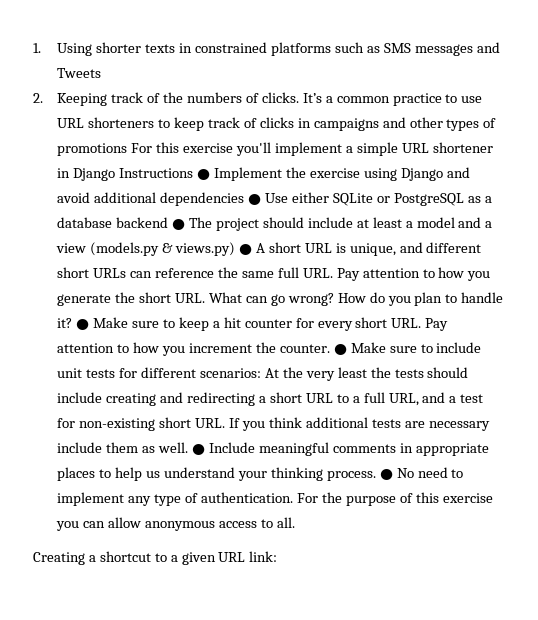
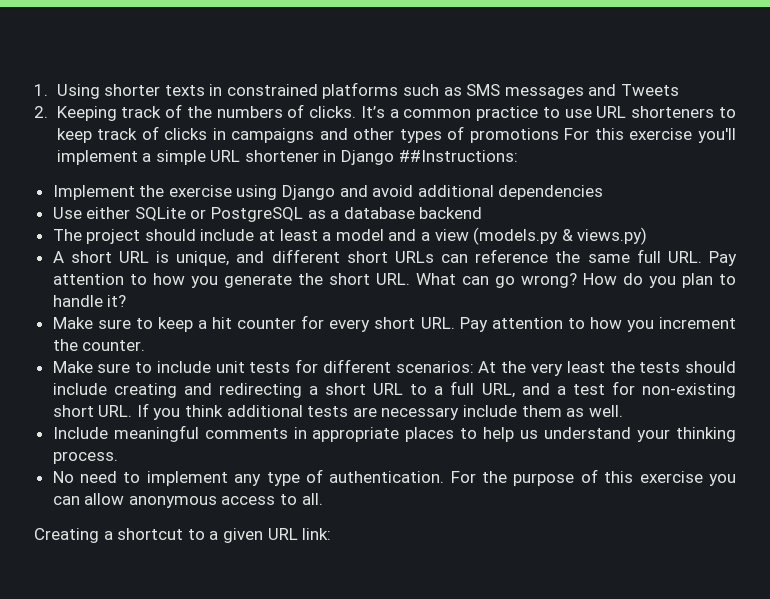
[119,168,211,180] Instructions ● -> [398,150,518,162] ##Instructions: //
[248,194,262,205] ● -> (604, 192) //
[172,219,186,230] ● -> (483, 213) //
[239,244,253,255] ● -> (648, 236) //
[76,319,90,330] ● -> (127, 301) //
[333,344,347,355] ● -> (146, 345) //
[192,444,206,455] ● -> (623, 411) //
[379,469,393,480] ● -> (118, 457) //

